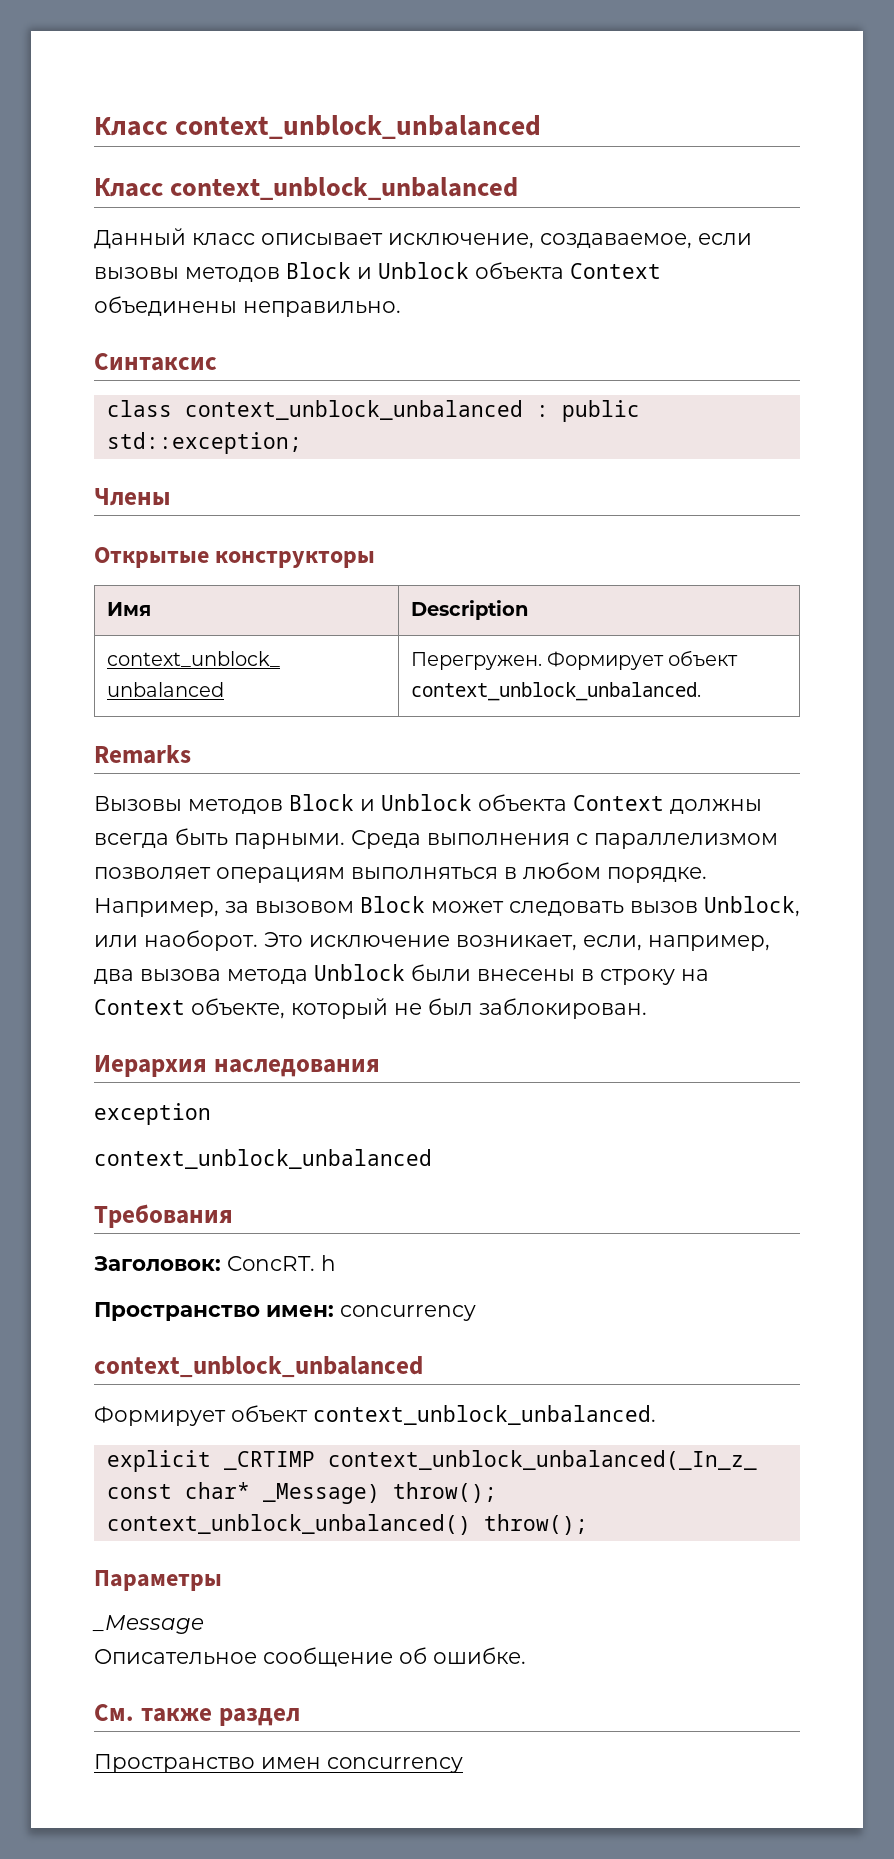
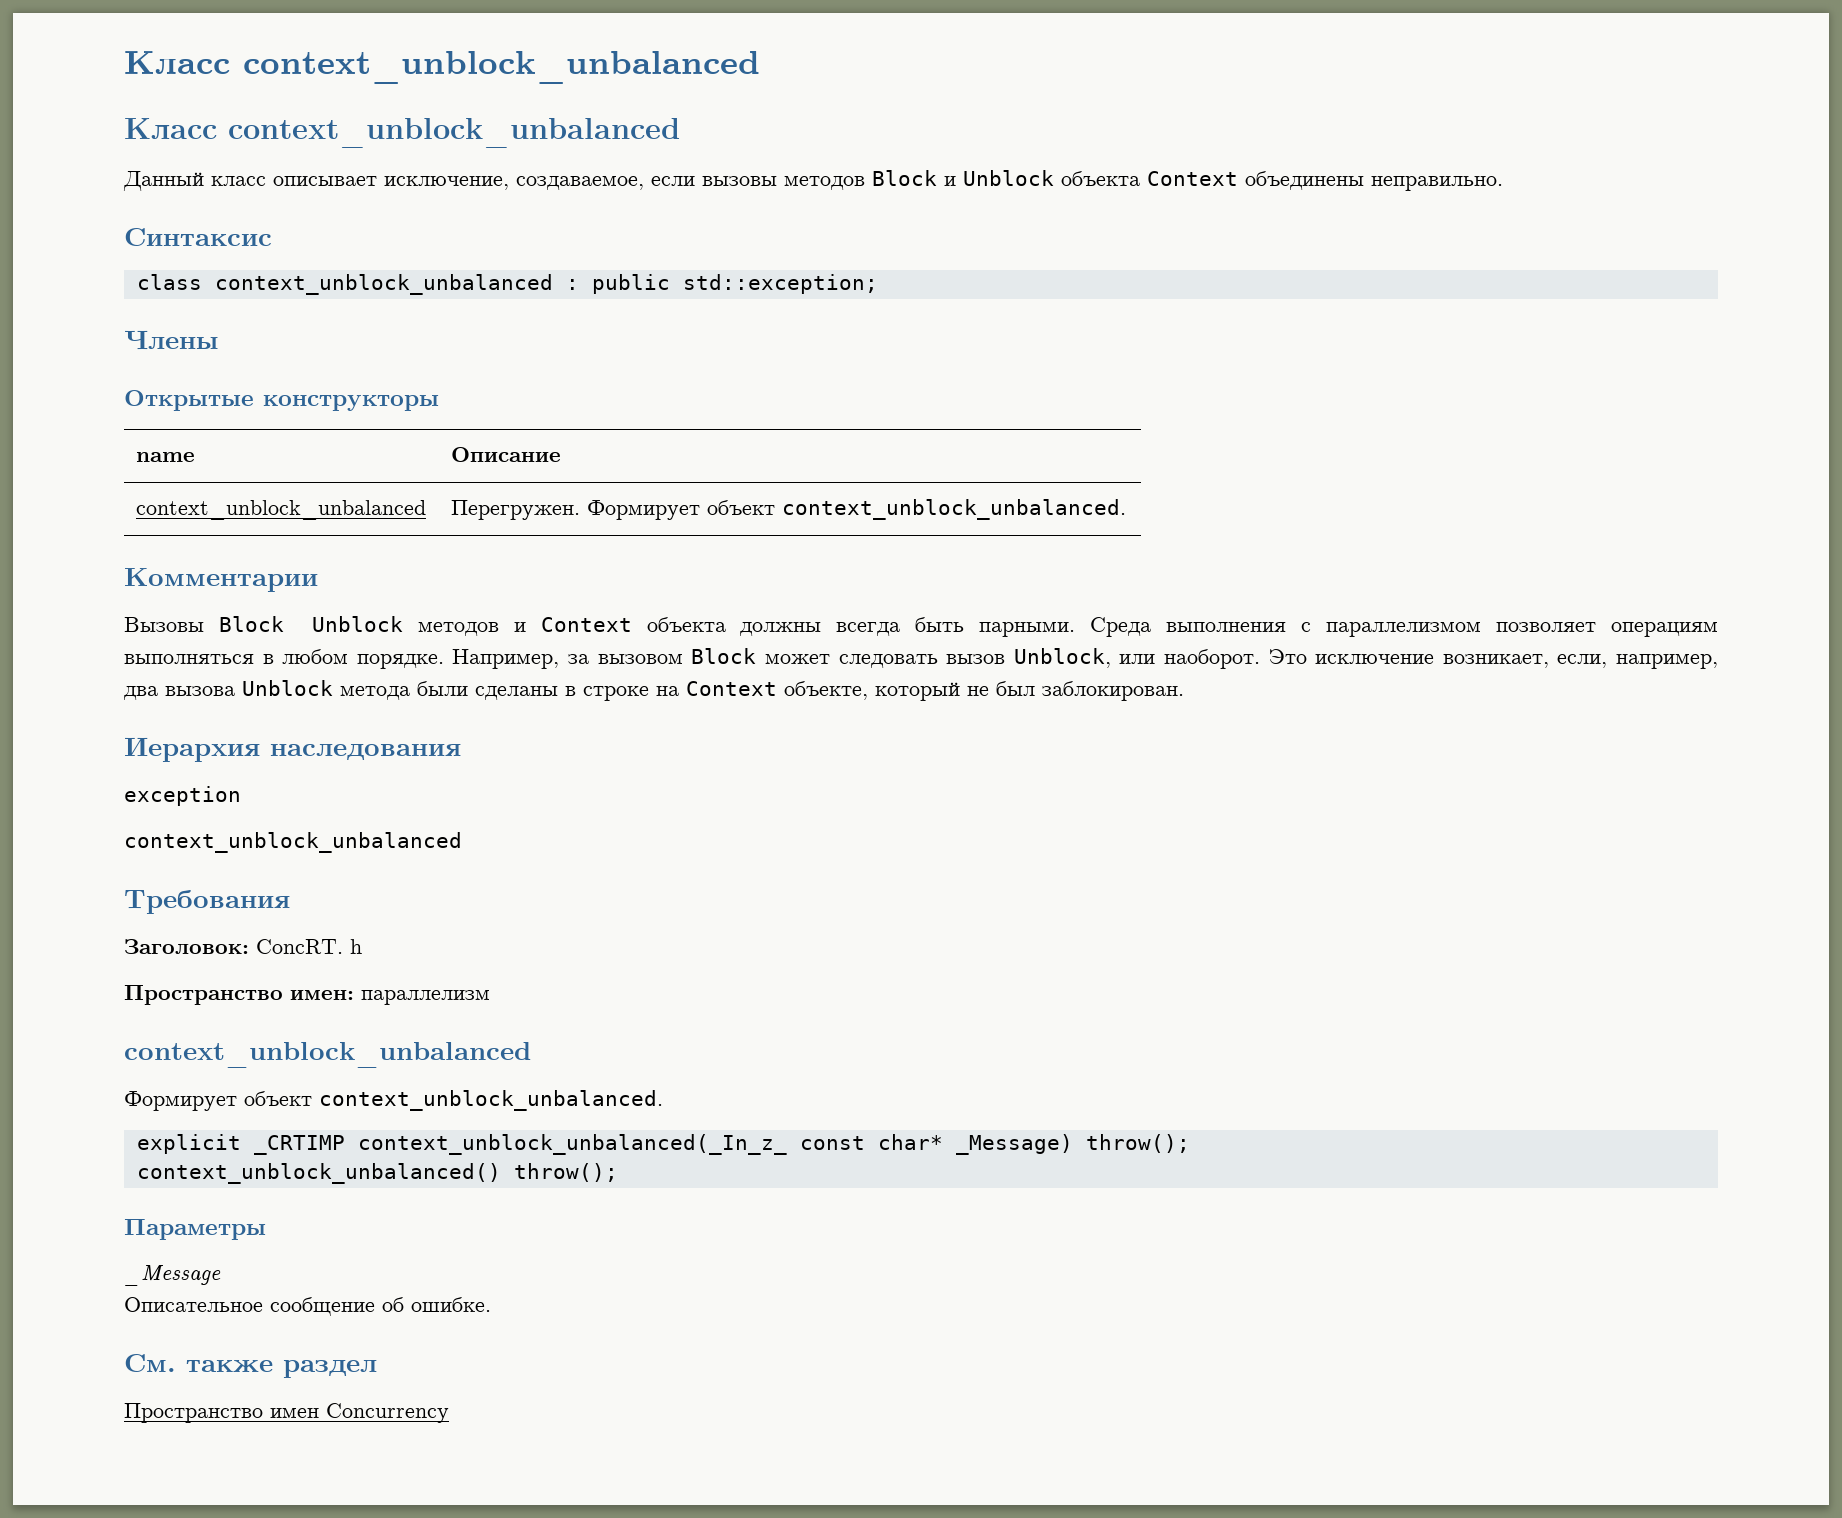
[106,602,151,616] [410,600,528,620] Имя | Description -> [136,452,196,462] [451,447,562,462] name | Описание
[94,745,191,764] Remarks -> [124,568,318,592] Комментарии
[188,794,664,814] методов Block и Unblock объекта Context -> [218,616,726,636] Block Unblock методов и Context объекта
[227,964,675,985] метода Unblock были внесены в строку -> [242,680,649,701] Unblock метода были сделаны в строке
[340,1305,476,1321] concurrency -> [361,990,490,1005] параллелизм
[327,1757,463,1773] concurrency -> [326,1403,449,1423] Concurrency

